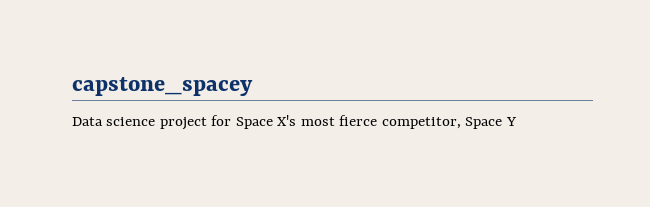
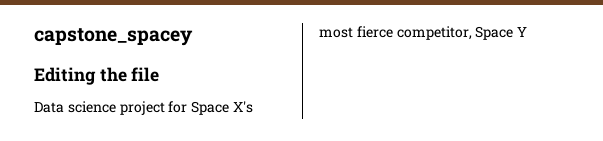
(253, 86) none -> [34,67,160,85] // Editing the file

